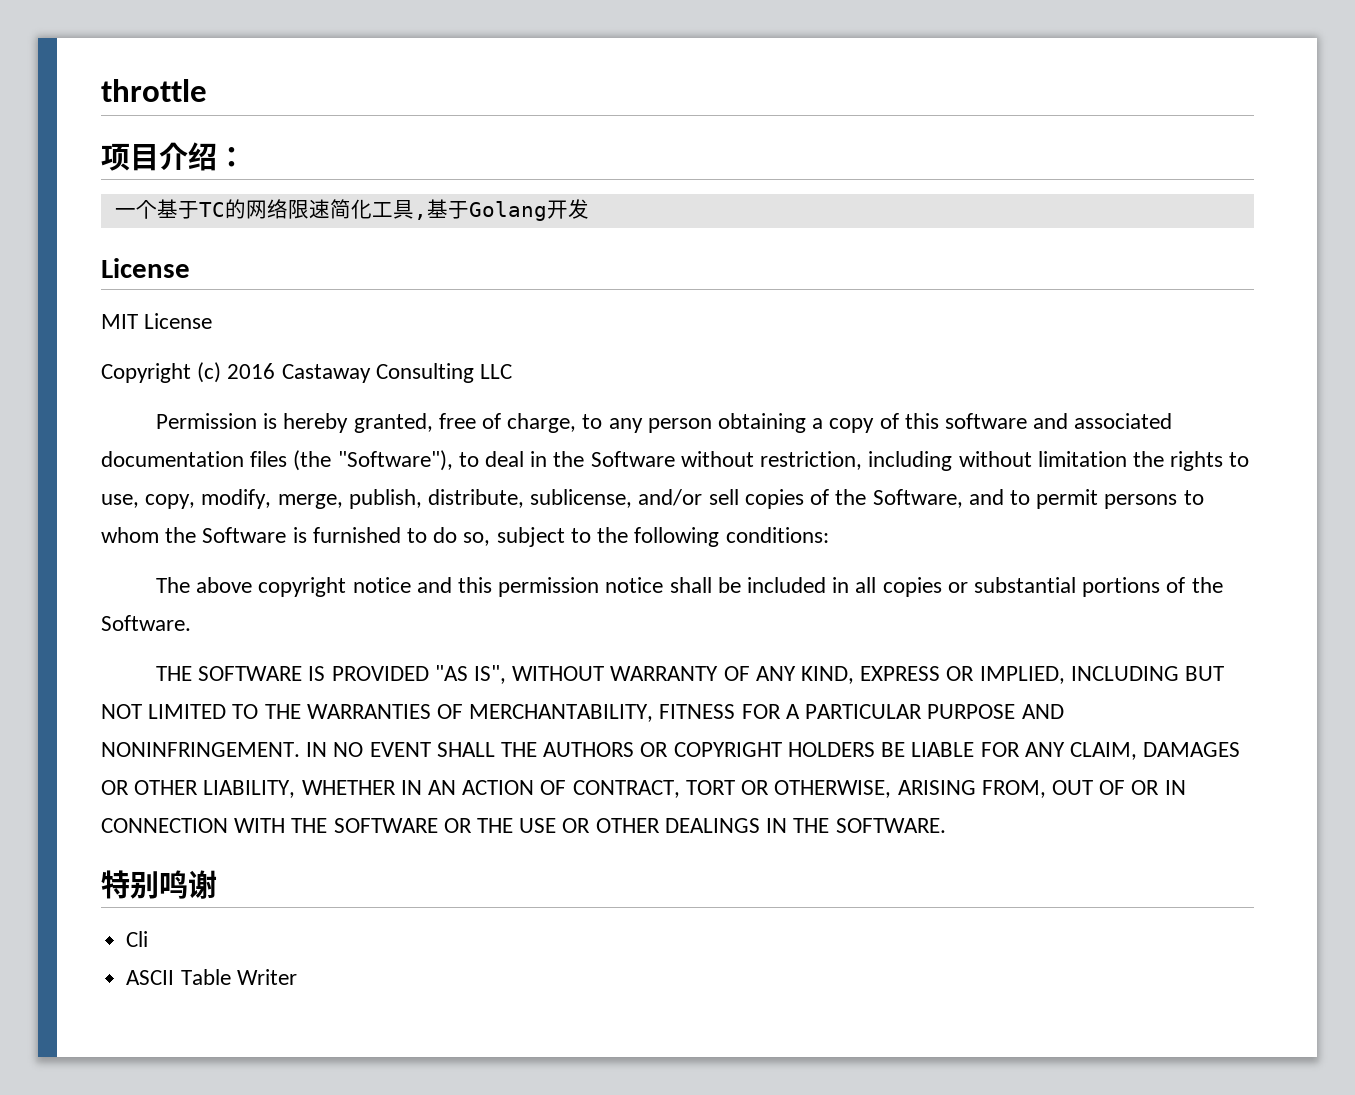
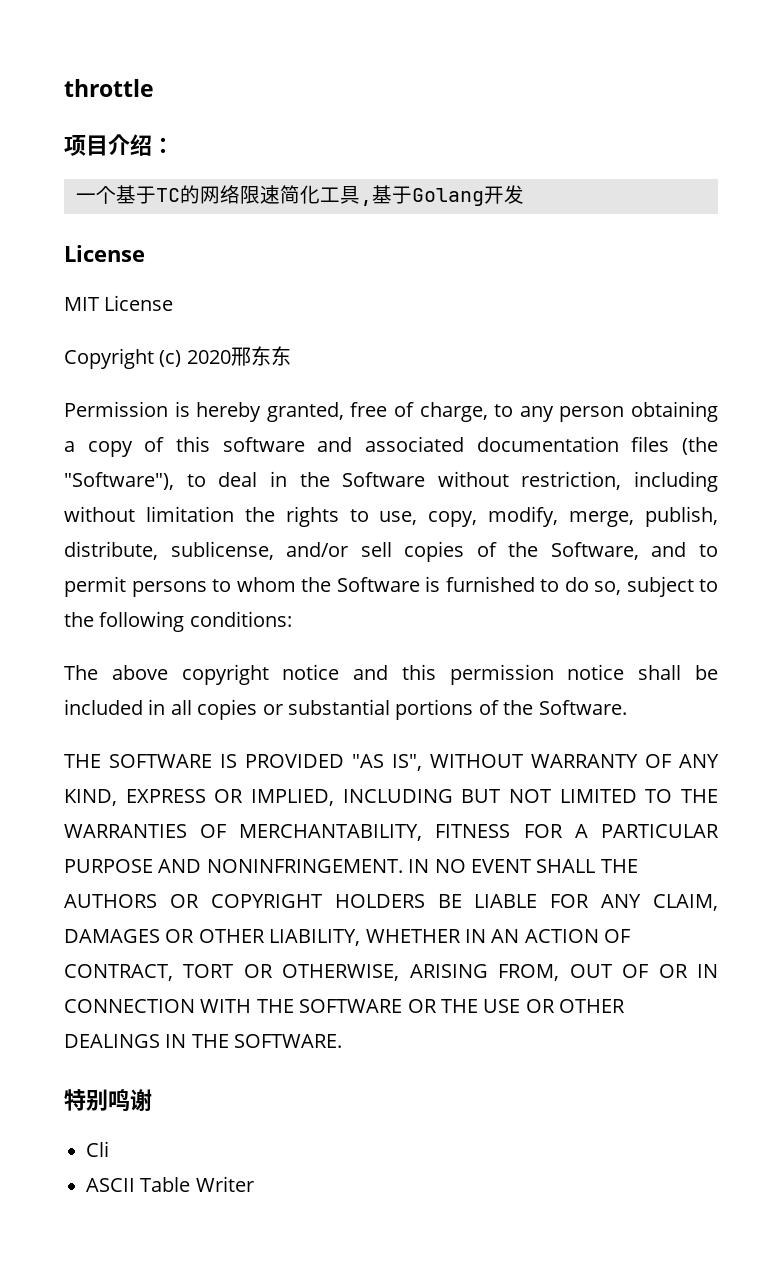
[227,363,513,383] 2016 Castaway Consulting LLC -> [186,346,291,366] 2020邢东东

